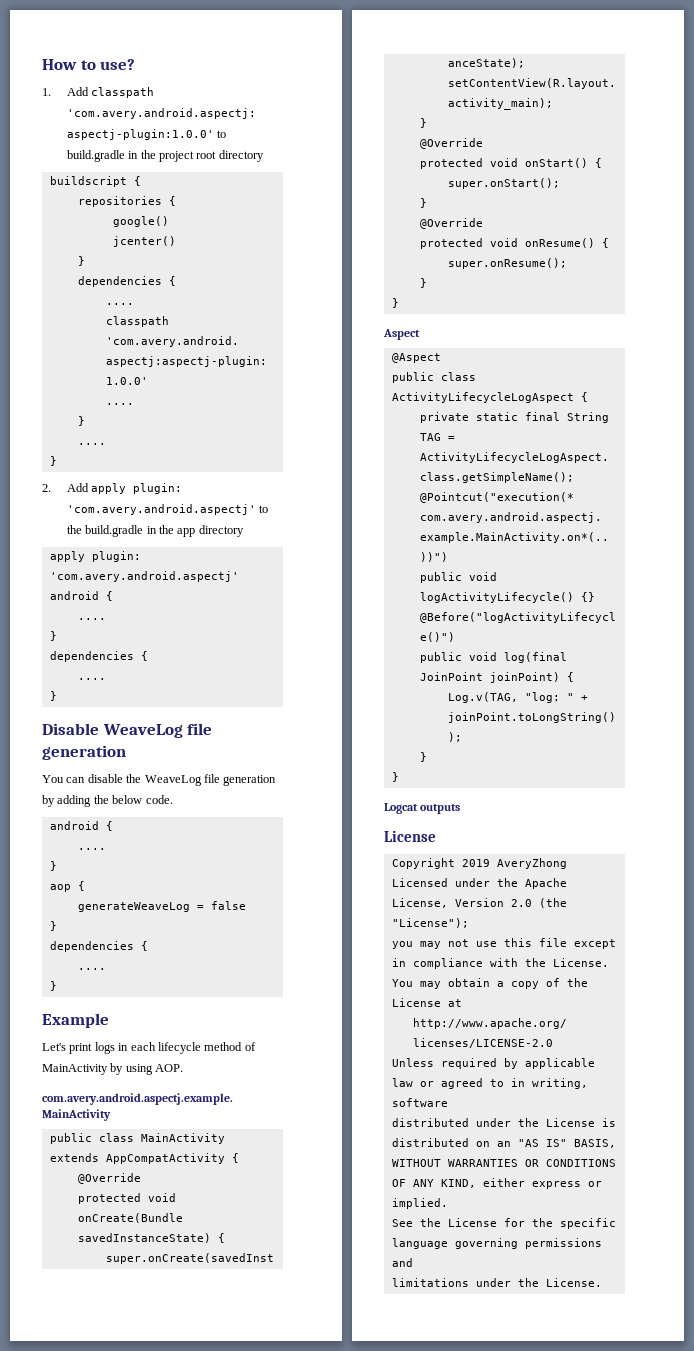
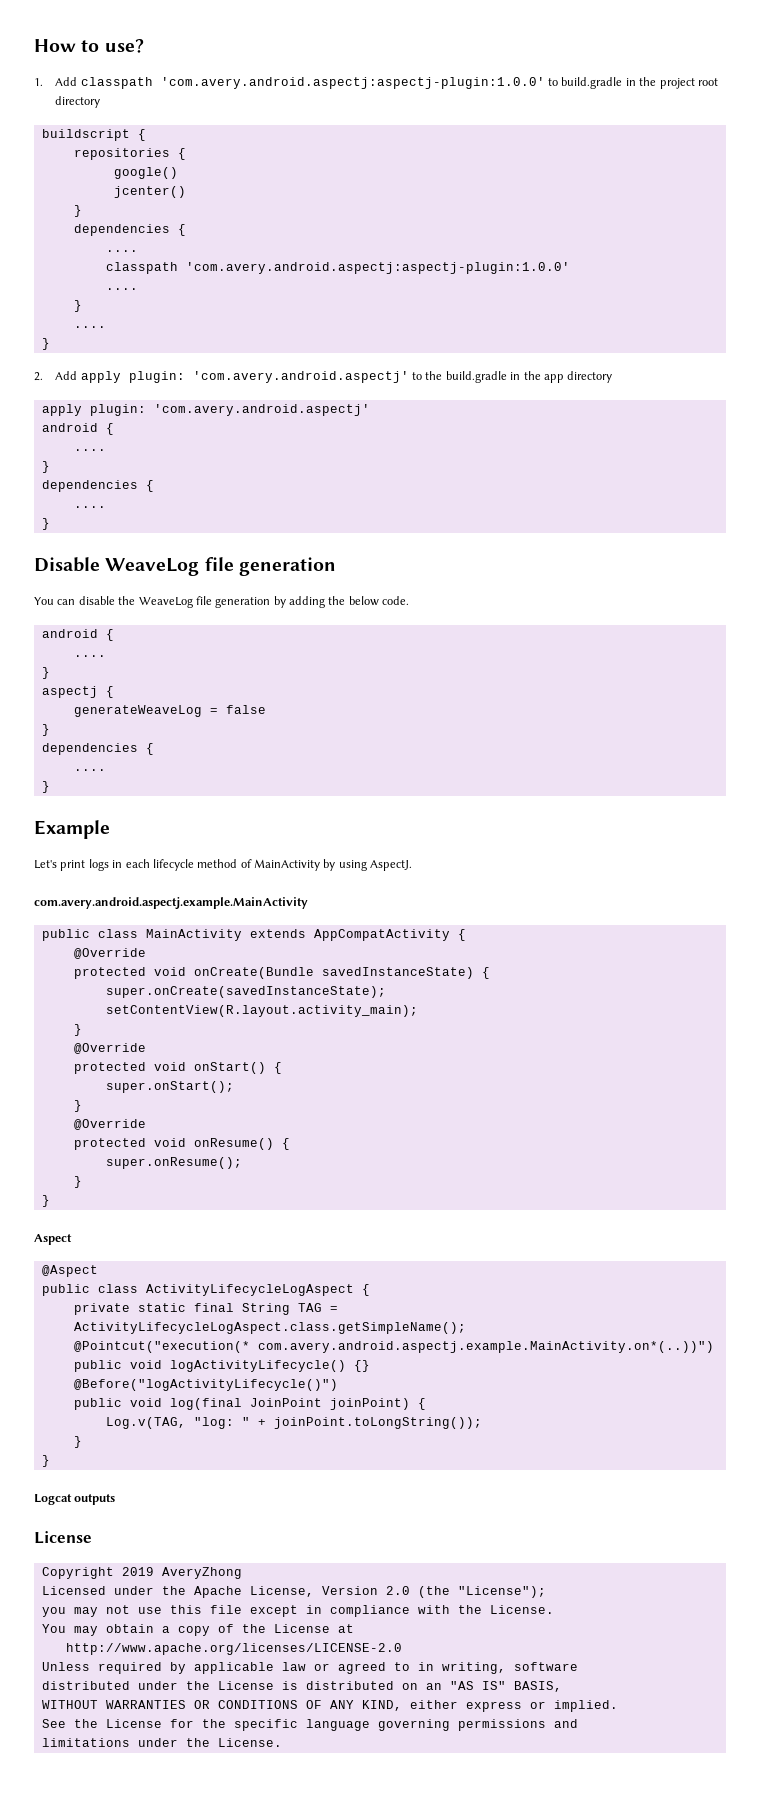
[49,884,71,892] aop -> [41,686,98,698] aspectj
[155,1064,184,1072] AOP. -> [370,860,413,871] AspectJ.

